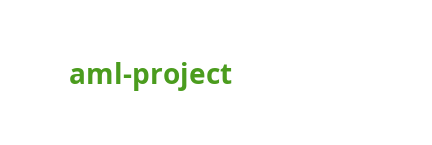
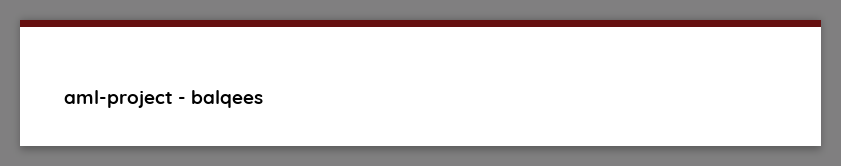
(232, 76) none -> [178,90,264,108] - balqees

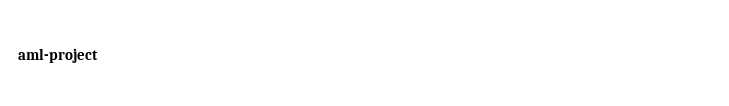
[178,90,264,108] - balqees -> (98, 55) none

